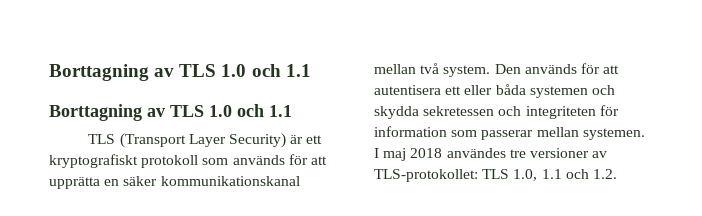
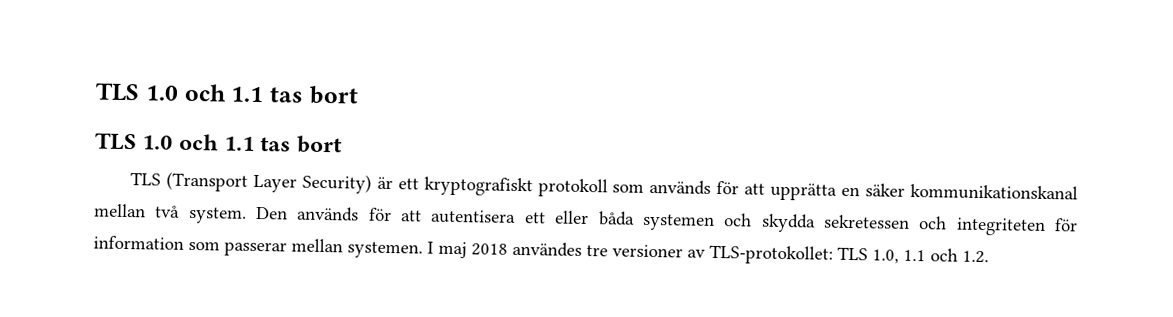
[49,64,311,81] [49,104,292,121] Borttagning av TLS 1.0 och 1.1 // Borttagning av TLS 1.0 och 1.1 -> [95,82,359,105] [95,132,343,154] TLS 1.0 och 1.1 tas bort // TLS 1.0 och 1.1 tas bort

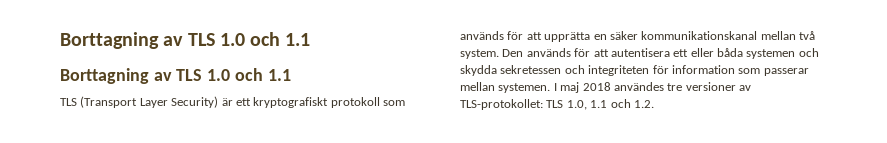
[95,82,359,105] [95,132,343,154] TLS 1.0 och 1.1 tas bort // TLS 1.0 och 1.1 tas bort -> [60,32,311,49] [60,68,291,84] Borttagning av TLS 1.0 och 1.1 // Borttagning av TLS 1.0 och 1.1

